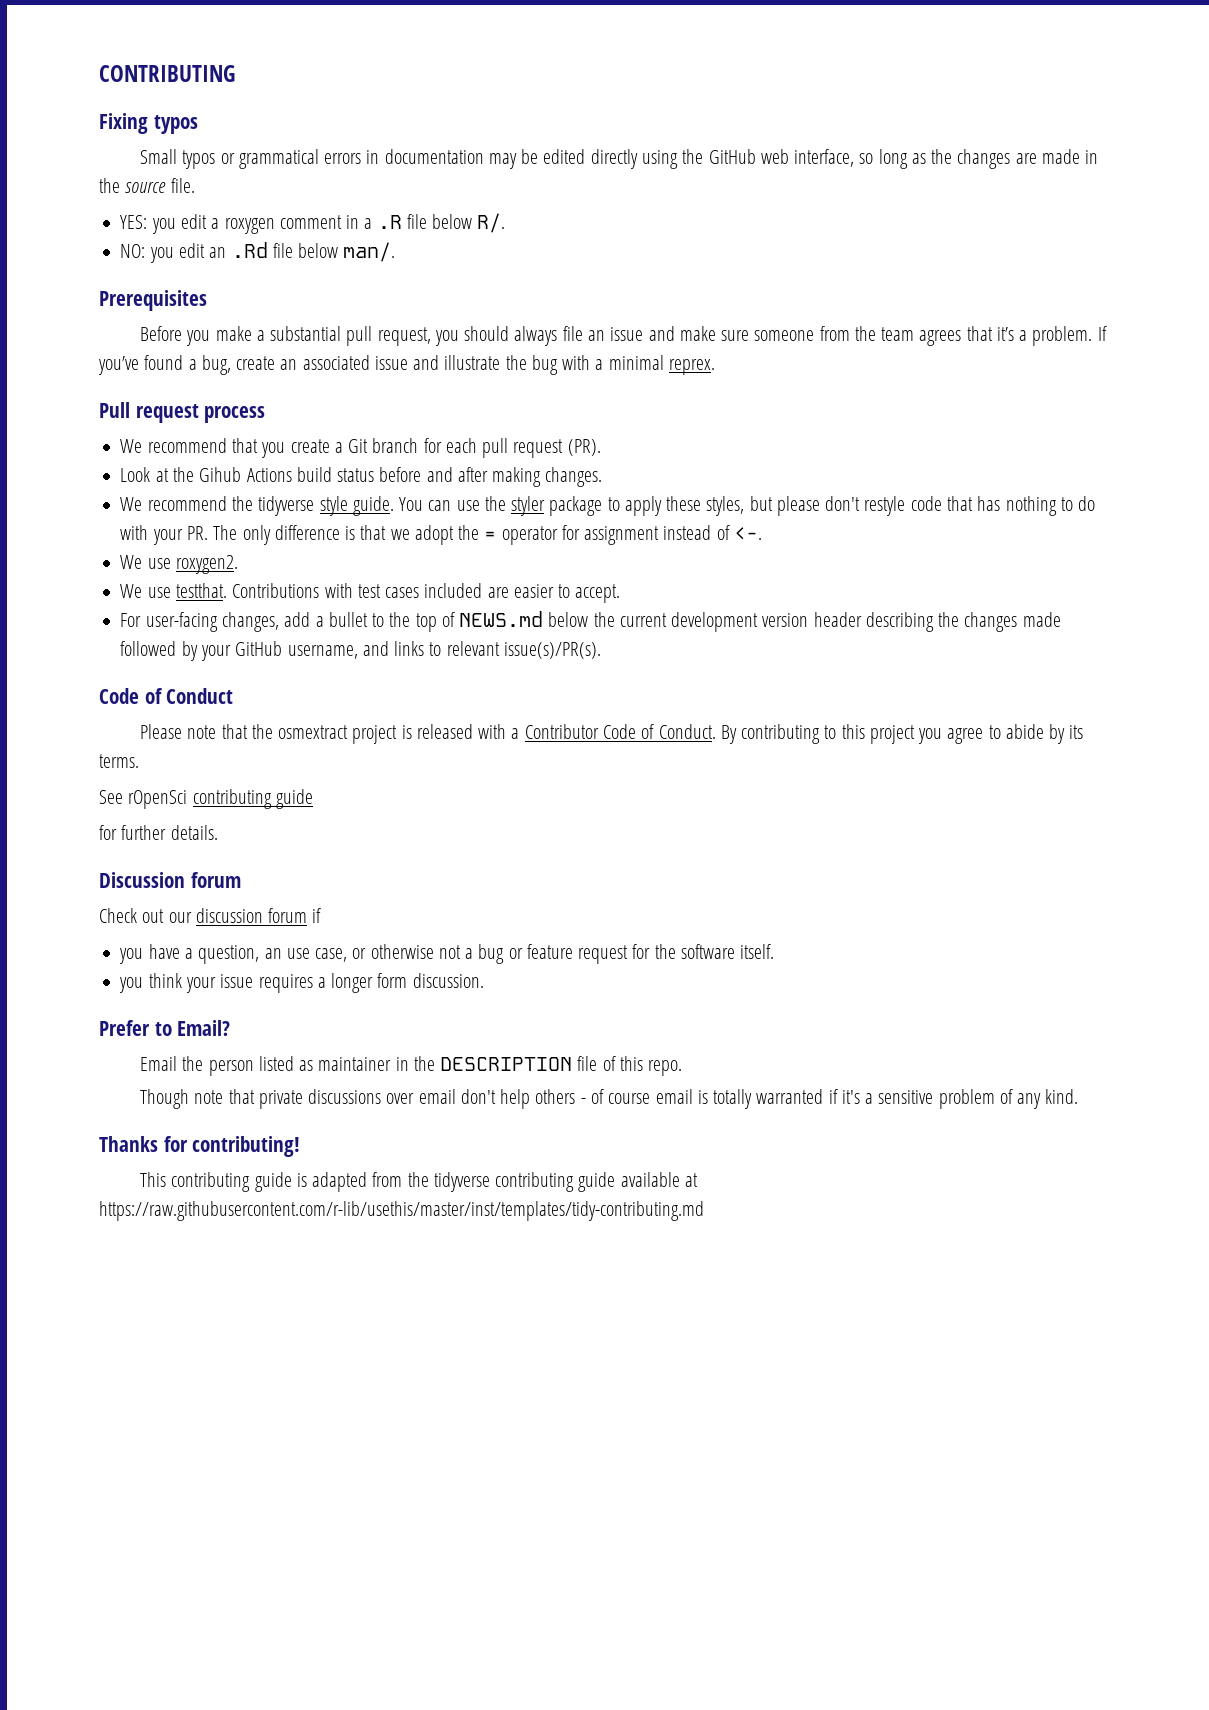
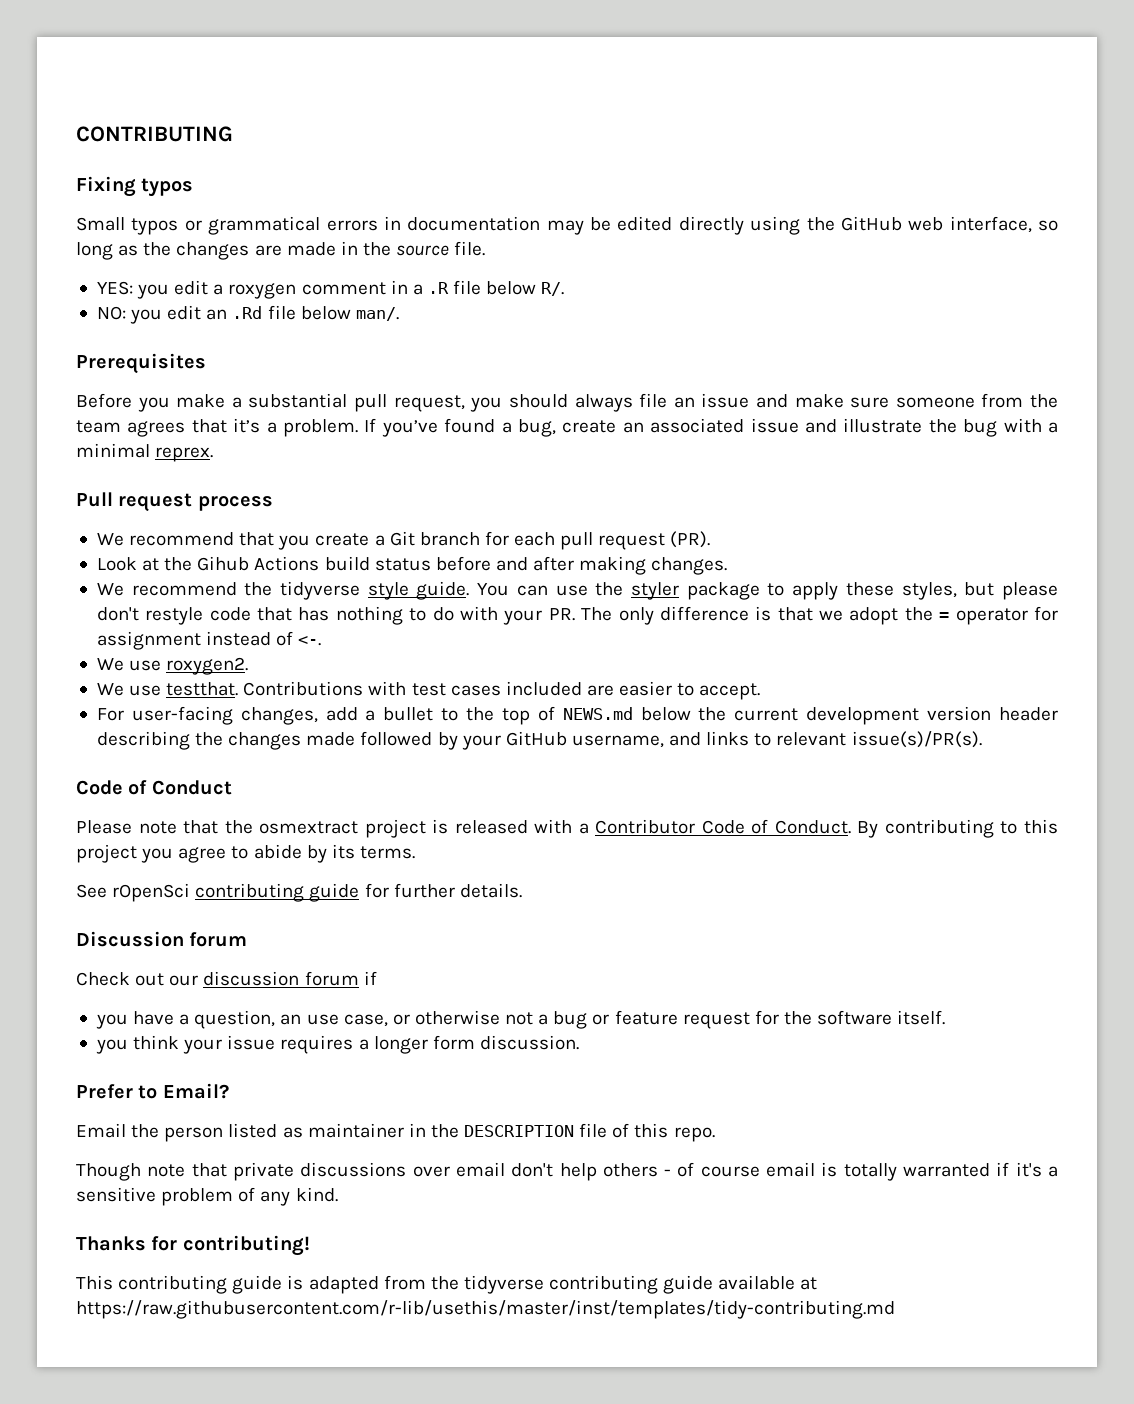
(313, 799) // -> (360, 892) none

